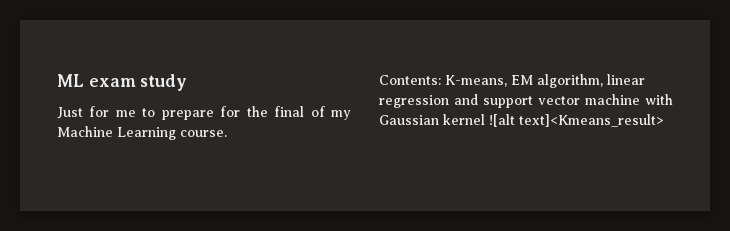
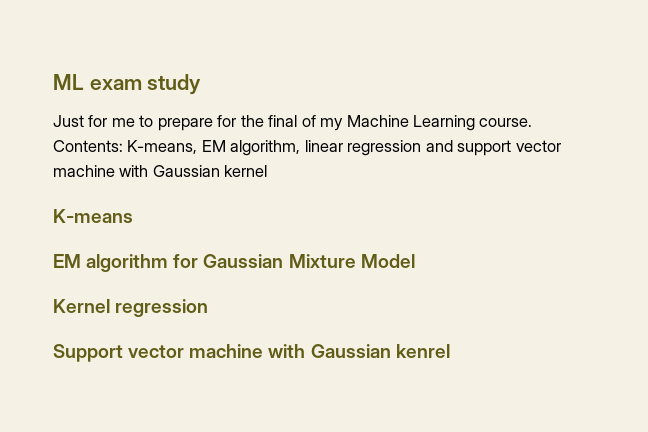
[489,114,664,127] ![alt text]<Kmeans_result> -> [53,209,133,223] [53,254,415,272] [53,299,209,317] [53,344,450,362] // K-means // EM algorithm for Gaussian Mixture Model // Kernel regression // Support vector machine with Gaussian kenrel

